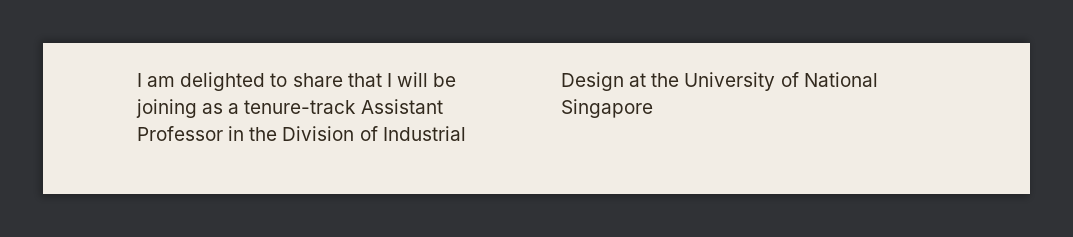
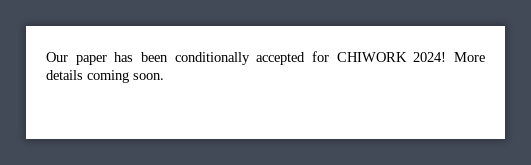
[137,72,457,91] [136,99,443,118] [137,126,466,141] [561,72,878,91] [561,99,653,118] I am delighted to share that I will be joining as a tenure-track Assistant Professor in the Division of Industrial Design at the University of National Singapore -> [46,51,486,65] [46,70,164,83] Our paper has been conditionally accepted for CHIWORK 2024! More details coming soon.

